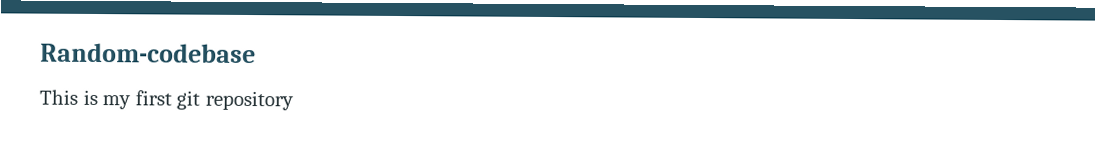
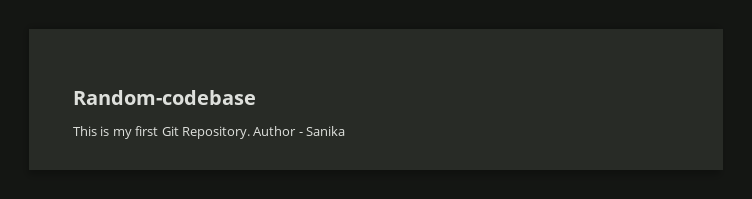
[176,90,294,111] git repository -> [161,126,345,139] Git Repository. Author - Sanika

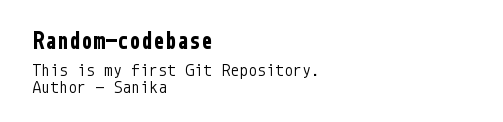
(250, 132) none -> (320, 71) //

